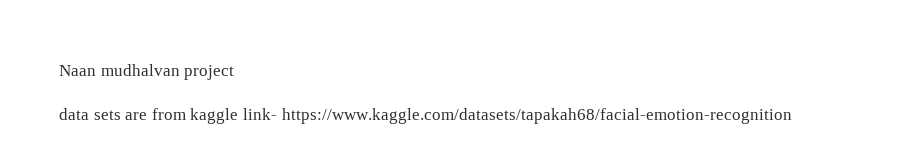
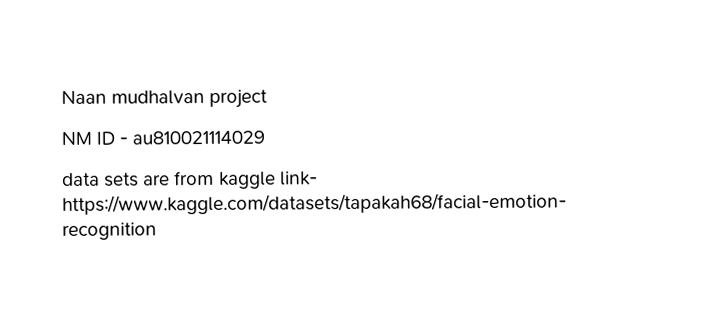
(235, 72) none -> [61,130,266,146] // NM ID - au810021114029

